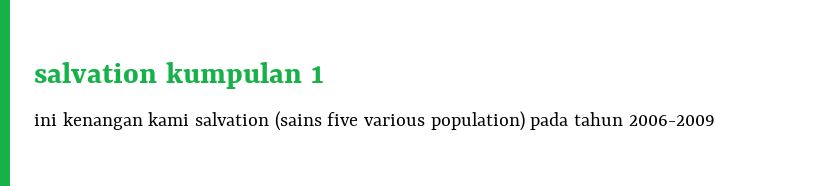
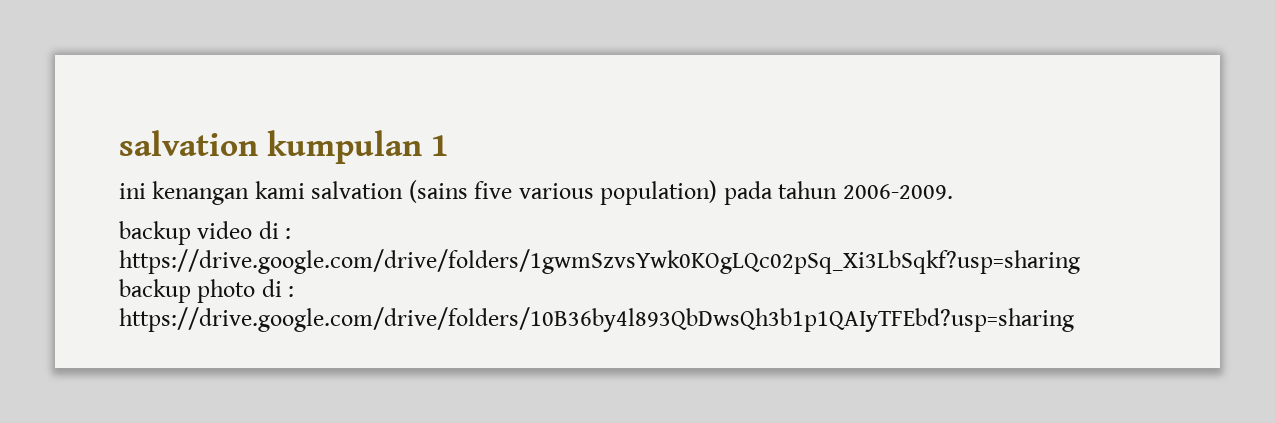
[628,115,715,126] 2006-2009 -> [842,184,953,200] [119,221,292,245] [119,249,1080,274] [119,279,295,303] [119,307,1074,332] 2006-2009. // backup video di : https://drive.google.com/drive/folders/1gwmSzvsYwk0KOgLQc02pSq_Xi3LbSqkf?usp=sharing backup photo di : https://drive.google.com/drive/folders/10B36by4l893QbDwsQh3b1p1QAIyTFEbd?usp=sharing

